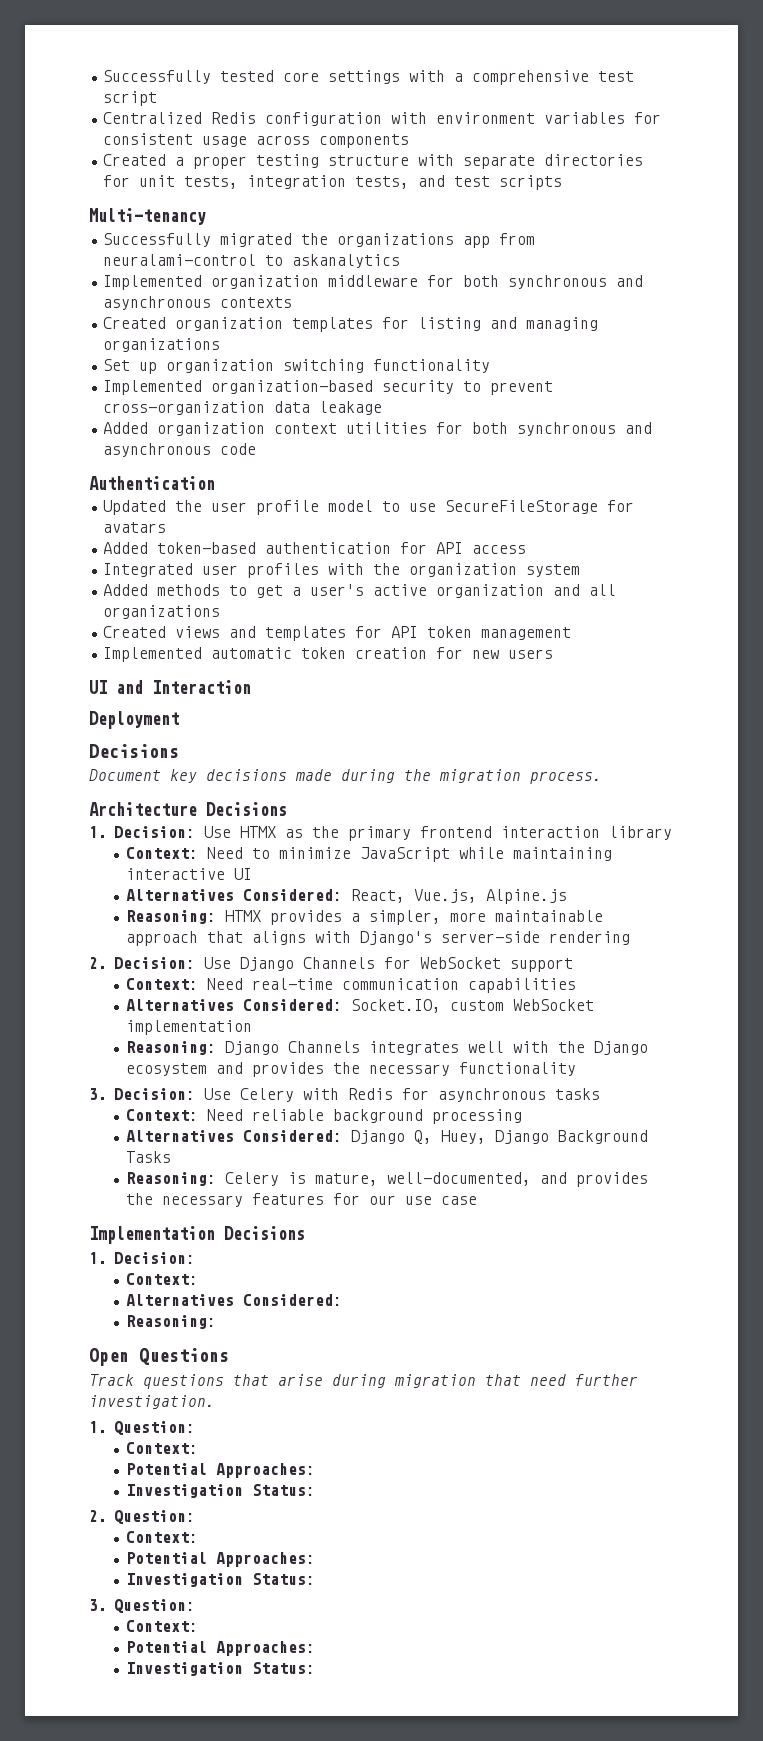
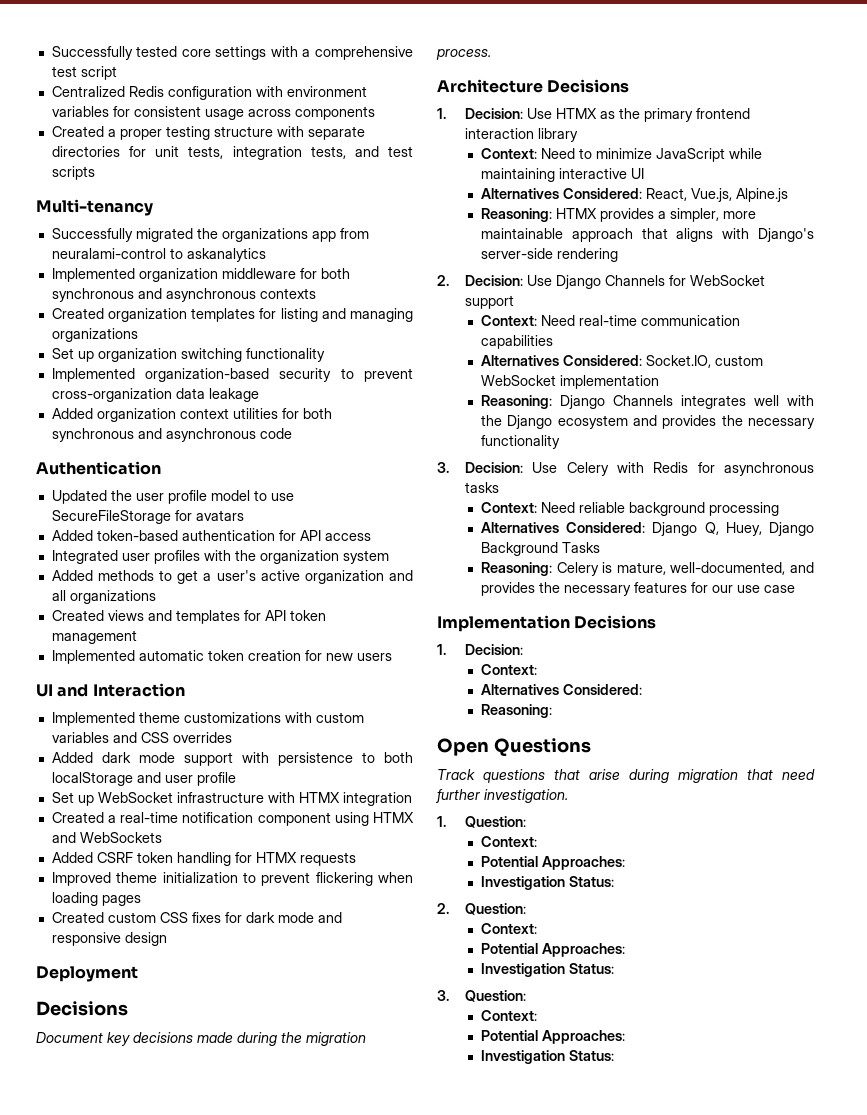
(251, 687) none -> [51,712,364,726] [51,732,232,743] [51,752,414,766] [51,772,236,786] [51,792,412,806] [51,812,415,826] [51,832,162,843] [51,852,356,866] [51,872,413,886] [51,892,141,906] [51,912,342,923] [51,932,167,946] // Implemented theme customizations with custom variables and CSS overrides // Added dark mode support with persistence to both localStorage and user profile // Set up WebSocket infrastructure with HTMX integration // Created a real-time notification component using HTMX and WebSockets // Added CSRF token handling for HTMX requests // Improved theme initialization to prevent flickering when loading pages // Created custom CSS fixes for dark mode and responsive design

